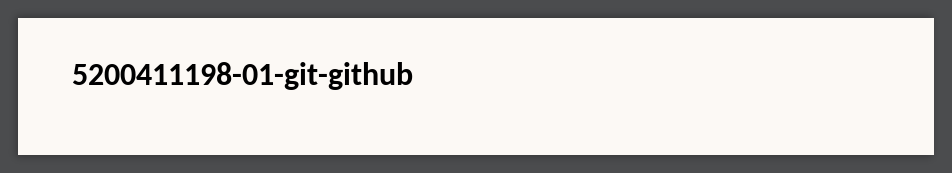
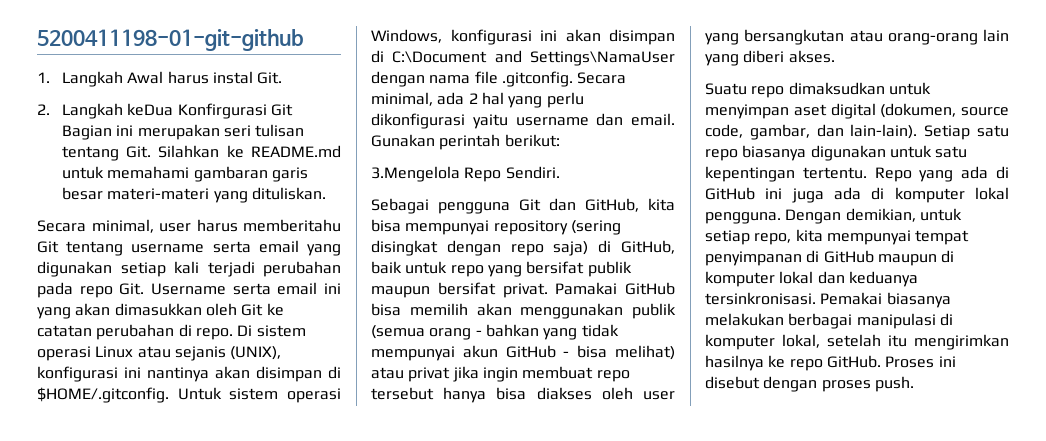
(413, 76) none -> [37,71,283,87] [37,103,293,119] [61,124,305,140] [61,145,342,161] [61,166,308,182] [61,187,326,203] [37,219,341,233] [37,240,341,256] [37,261,341,277] [37,282,341,298] [37,303,284,319] [37,324,306,340] [37,346,282,361] [37,366,341,382] [37,387,342,403] [371,29,675,45] [371,50,675,66] [371,71,627,87] [371,92,584,108] [371,113,675,129] [371,134,560,150] [371,166,560,182] [371,198,675,214] [371,219,621,235] [371,240,675,256] [371,261,632,277] [371,282,675,298] [371,303,676,319] [371,324,619,340] [371,345,675,361] [371,366,630,382] [371,387,675,403] [705,29,1009,45] [705,50,835,66] [705,82,931,98] [705,103,1009,119] [705,124,1009,140] [705,145,968,161] [705,166,1009,182] [705,187,1009,203] [705,208,962,224] [705,229,970,245] [705,250,955,266] [705,271,918,287] [705,292,951,308] [705,313,953,329] [705,334,1009,350] [705,355,956,371] [705,376,914,392] // 1. Langkah Awal harus instal Git. // 2. Langkah keDua Konfirgurasi Git Bagian ini merupakan seri tulisan tentang Git. Silahkan ke README.md untuk memahami gambaran garis besar materi-materi yang dituliskan. // Secara minimal, user harus memberitahu Git tentang username serta email yang digunakan setiap kali terjadi perubahan pada repo Git. Username serta email ini yang akan dimasukkan oleh Git ke catatan perubahan di repo. Di sistem operasi Linux atau sejanis (UNIX), konfigurasi ini nantinya akan disimpan di $HOME/.gitconfig. Untuk sistem operasi Windows, konfigurasi ini akan disimpan di C:\Document and Settings\NamaUser dengan nama file .gitconfig. Secara minimal, ada 2 hal yang perlu dikonfigurasi yaitu username dan email. Gunakan perintah berikut: // 3.Mengelola Repo Sendiri. // Sebagai pengguna Git dan GitHub, kita bisa mempunyai repository (sering disingkat dengan repo saja) di GitHub, baik untuk repo yang bersifat publik maupun bersifat privat. Pamakai GitHub bisa memilih akan menggunakan publik (semua orang - bahkan yang tidak mempunyai akun GitHub - bisa melihat) atau privat jika ingin membuat repo tersebut hanya bisa diakses oleh user yang bersangkutan atau orang-orang lain yang diberi akses. // Suatu repo dimaksudkan untuk menyimpan aset digital (dokumen, source code, gambar, dan lain-lain). Setiap satu repo biasanya digunakan untuk satu kepentingan tertentu. Repo yang ada di GitHub ini juga ada di komputer lokal pengguna. Dengan demikian, untuk setiap repo, kita mempunyai tempat penyimpanan di GitHub maupun di komputer lokal dan keduanya tersinkronisasi. Pemakai biasanya melakukan berbagai manipulasi di komputer lokal, setelah itu mengirimkan hasilnya ke repo GitHub. Proses ini disebut dengan proses push.

